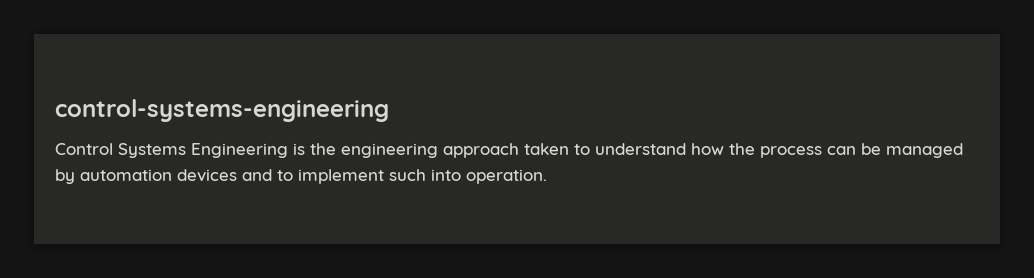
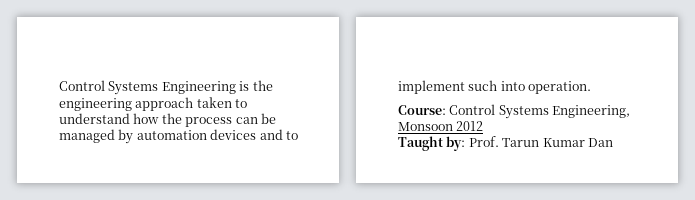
[55,99,389,122] control-systems-engineering // -> (59, 85) none
(547, 176) none -> [398,104,631,119] [398,121,484,131] [398,136,613,151] // Course: Control Systems Engineering, Monsoon 2012 // Taught by: Prof. Tarun Kumar Dan

